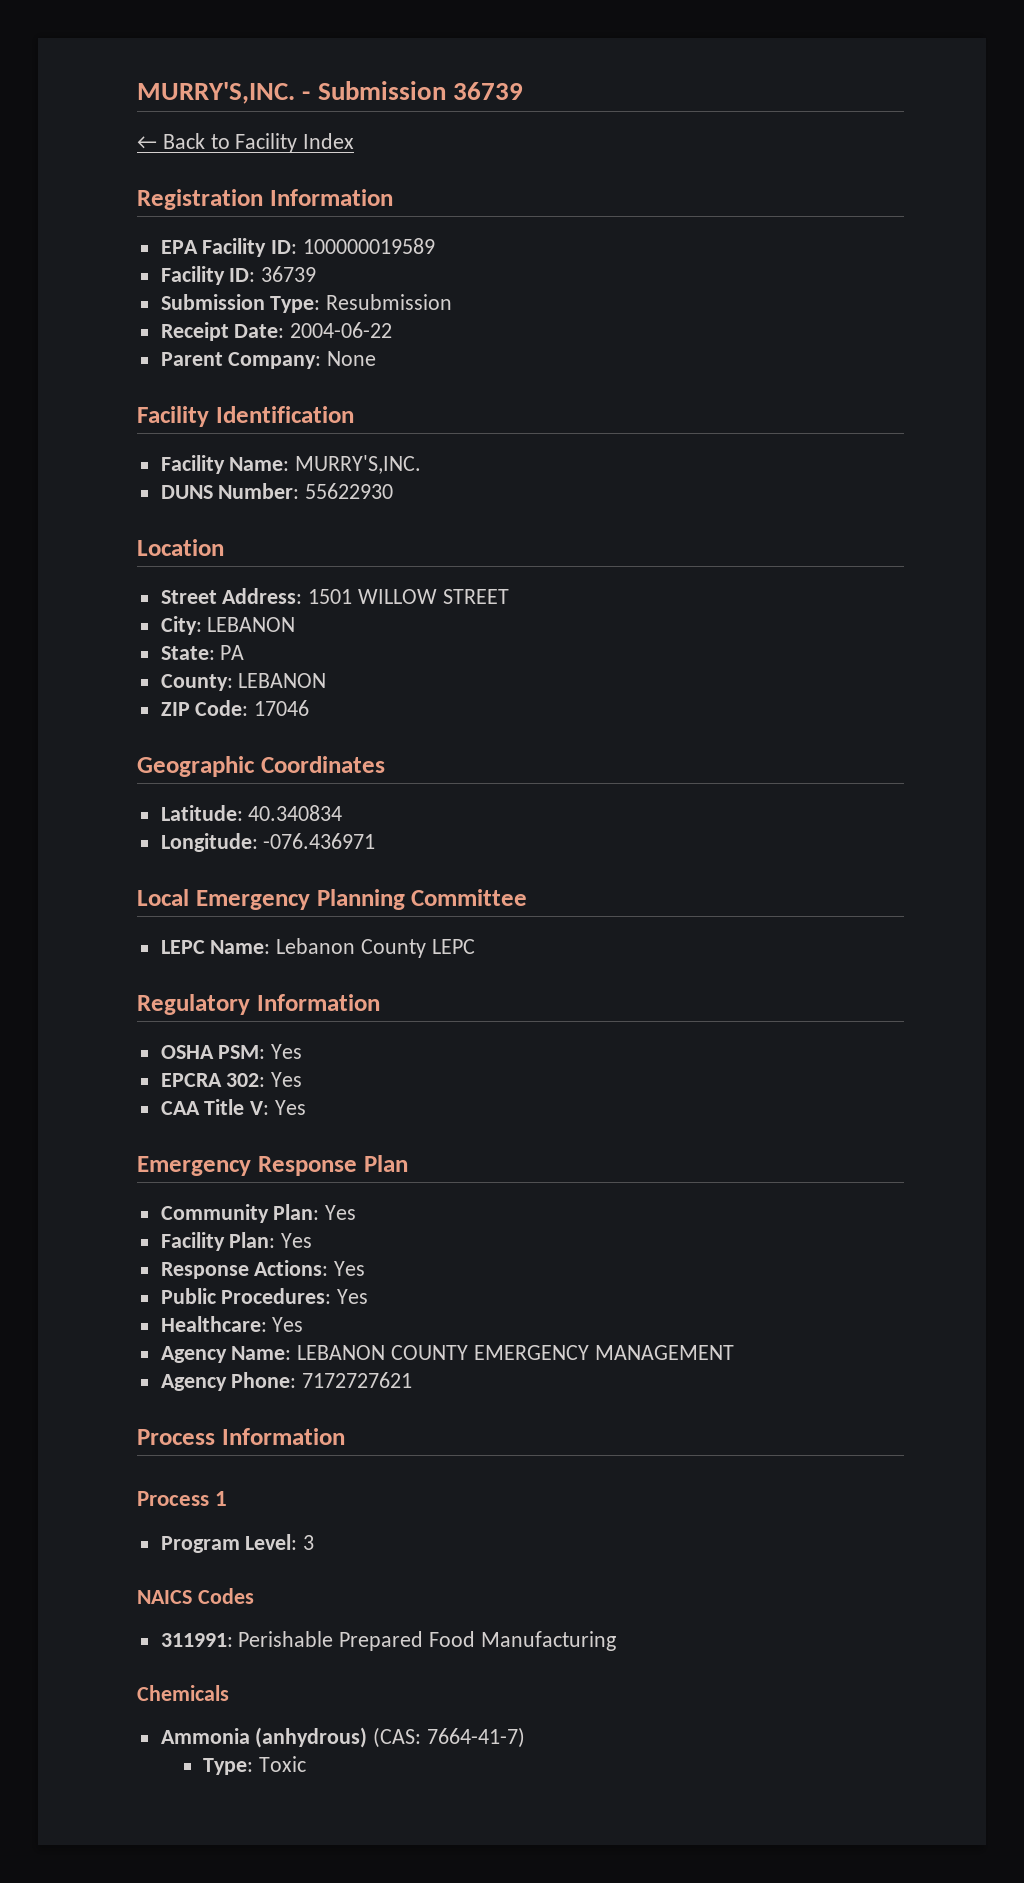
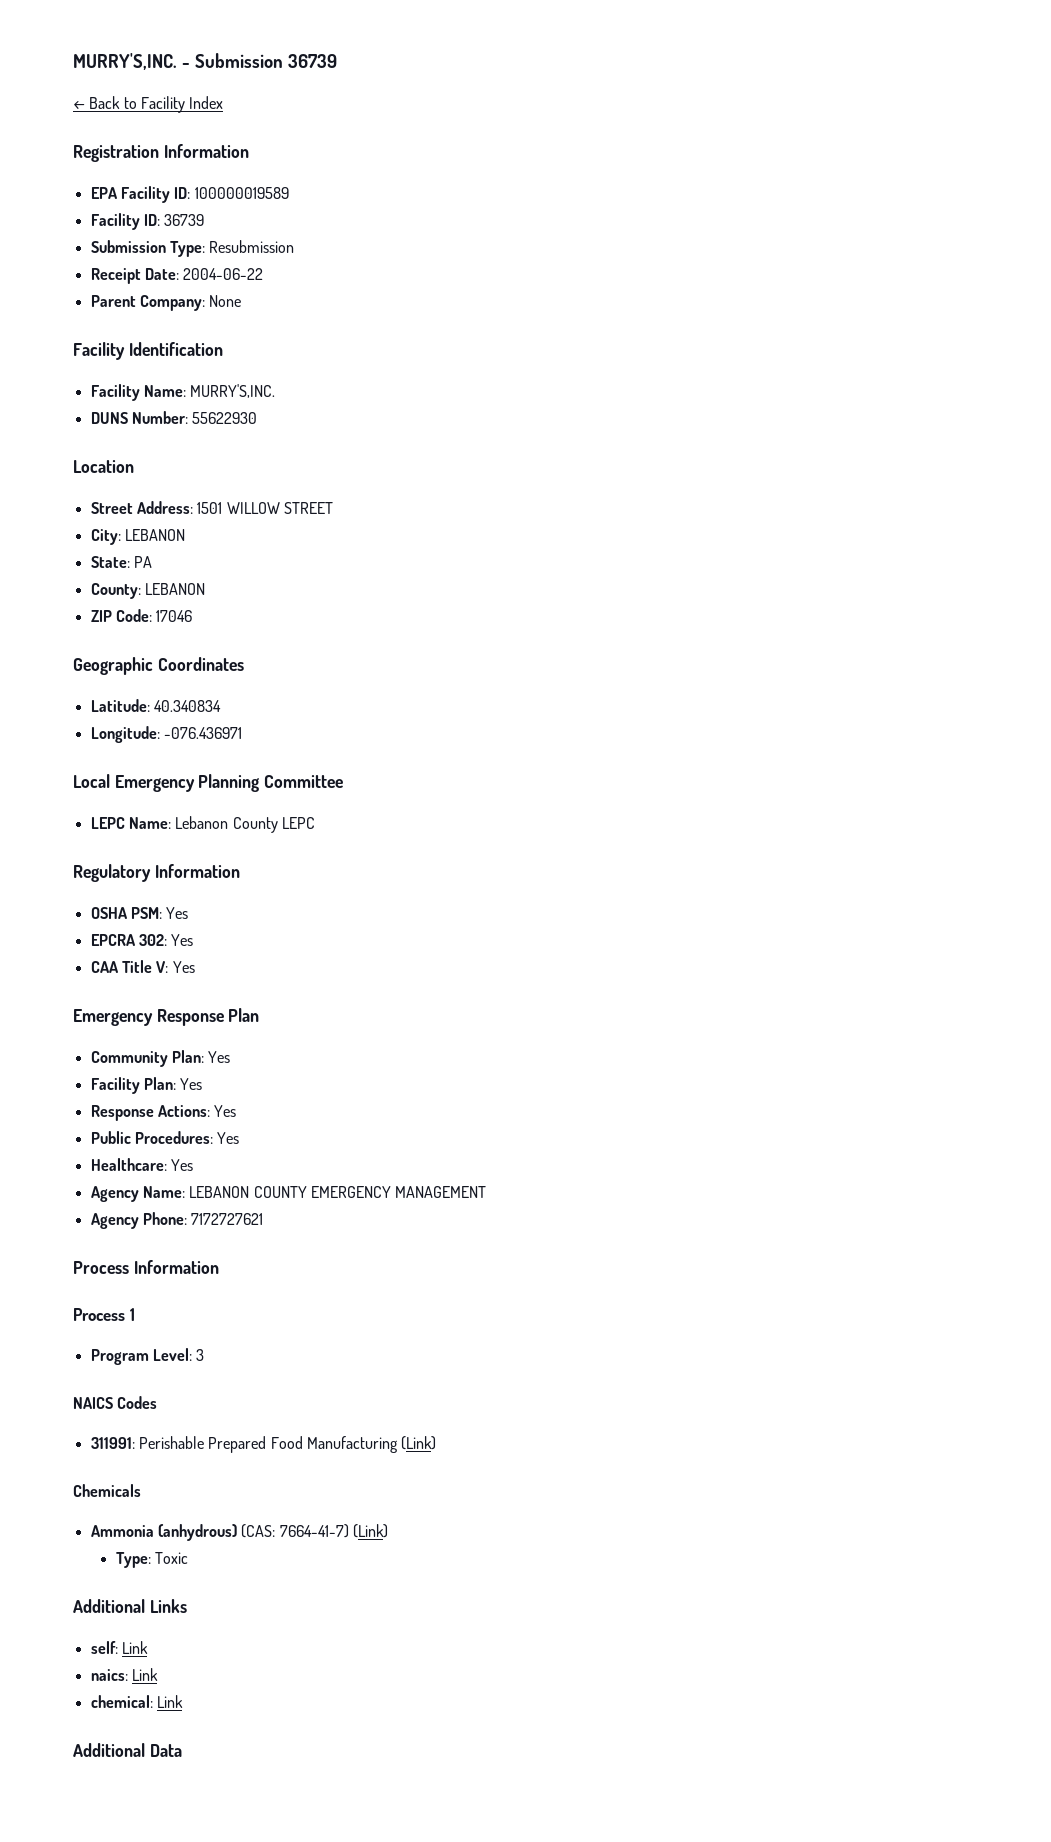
(616, 1641) none -> [401,1436,437,1450] (Link)
(526, 1737) none -> [352,1524,388,1538] (Link)
(306, 1764) none -> [73,1599,187,1613] [90,1641,148,1654] [90,1668,158,1681] [90,1695,183,1708] [73,1743,182,1757] // Additional Links // self: Link // naics: Link // chemical: Link // Additional Data

